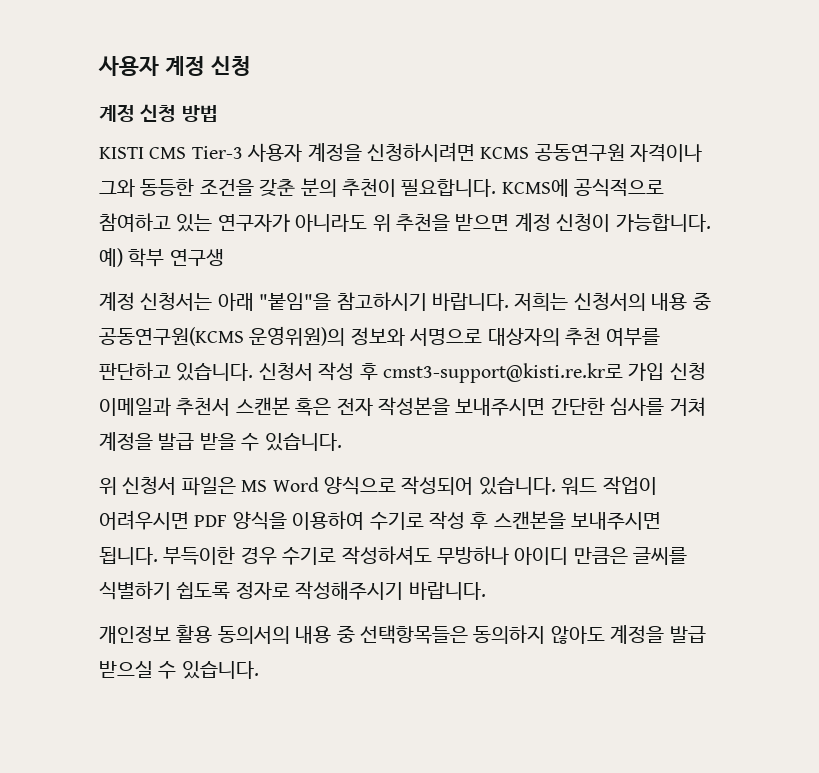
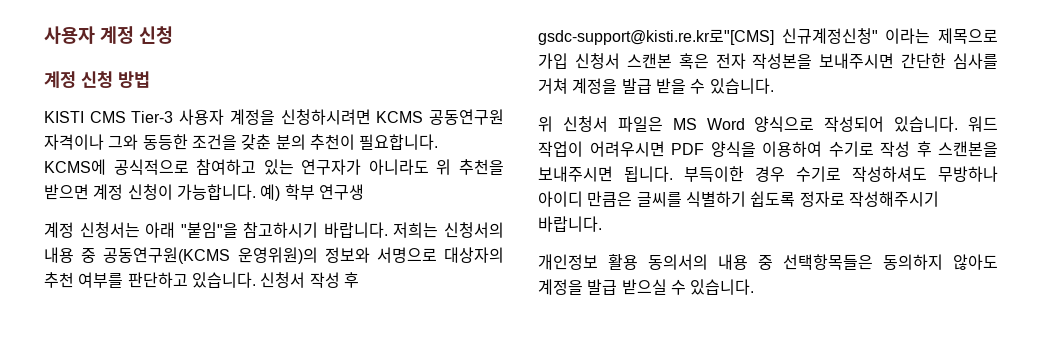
[383,362,706,383] [99,397,231,416] cmst3-support@kisti.re.kr로 가입 신청 이메일과 추천서 -> [538,28,998,45] [538,53,620,69] gsdc-support@kisti.re.kr로"[CMS] 신규계정신청" 이라는 제목으로 가입 신청서

